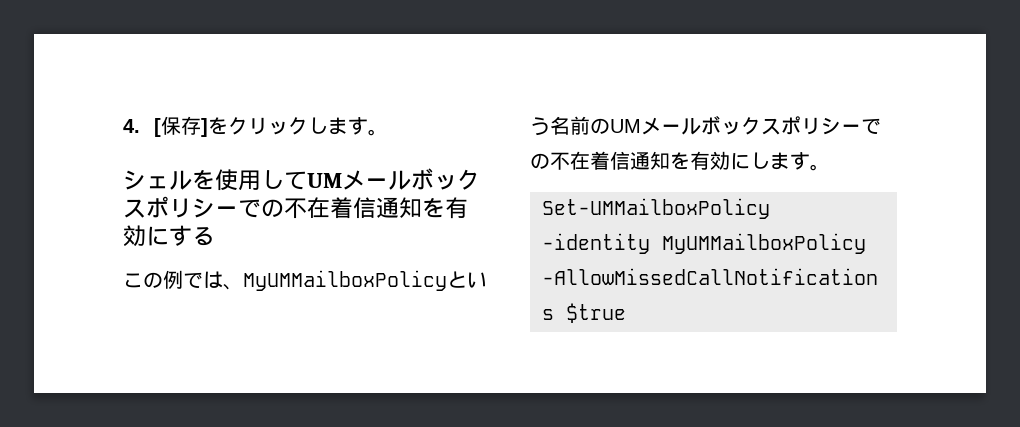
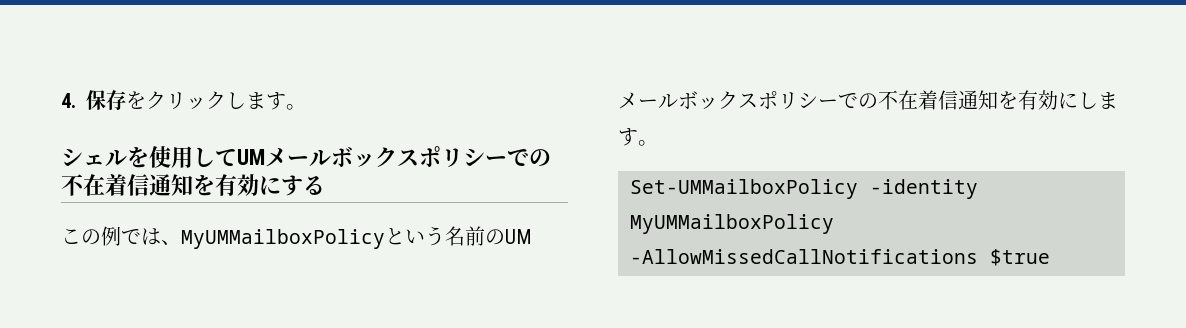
[153,116,208,137] [保存] -> [86,90,126,110] 保存

